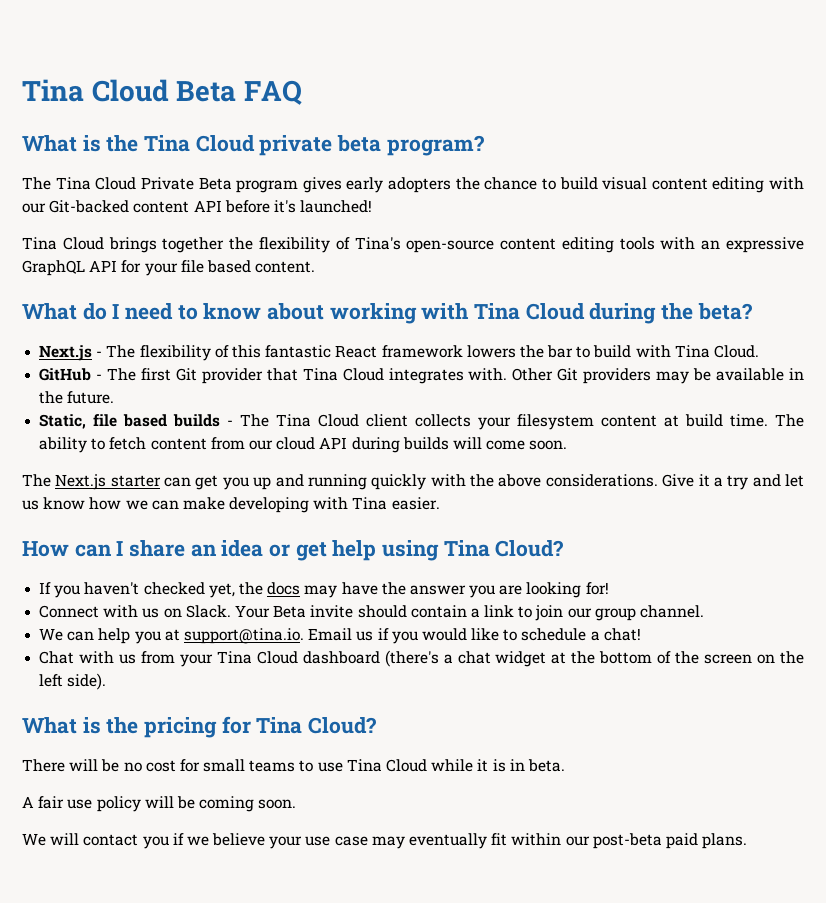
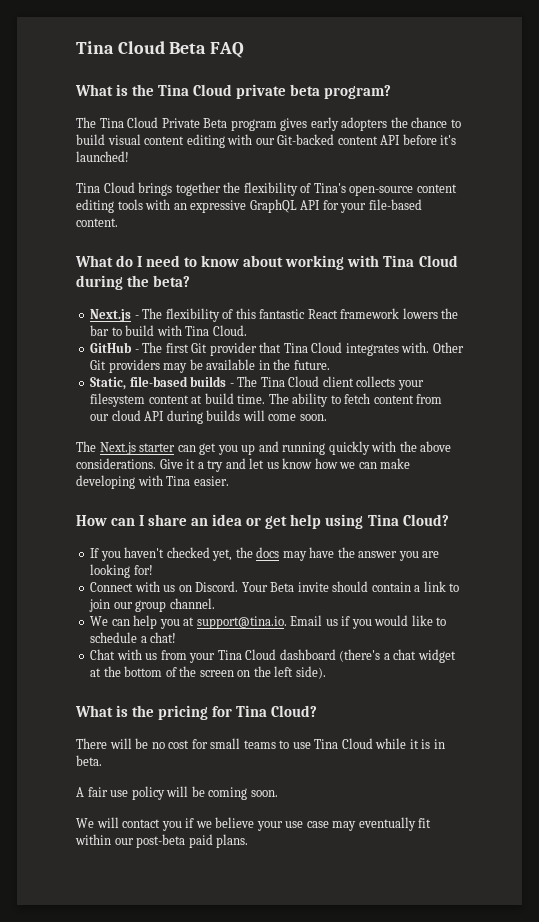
[180,260,251,273] file based -> [368,199,422,210] file-based
[93,414,168,427] file based -> [129,376,188,387] file-based
[185,605,231,618] Slack. -> [195,581,239,592] Discord.

